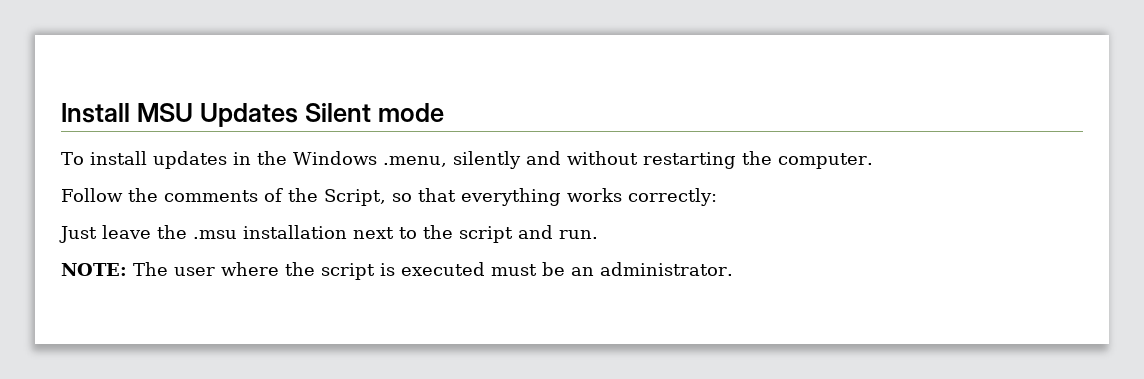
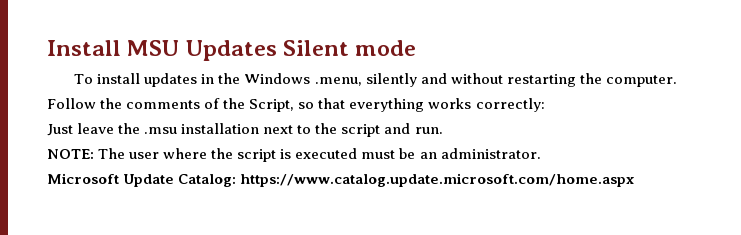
(733, 269) none -> [47,173,636,187] // Microsoft Update Catalog: https://www.catalog.update.microsoft.com/home.aspx

